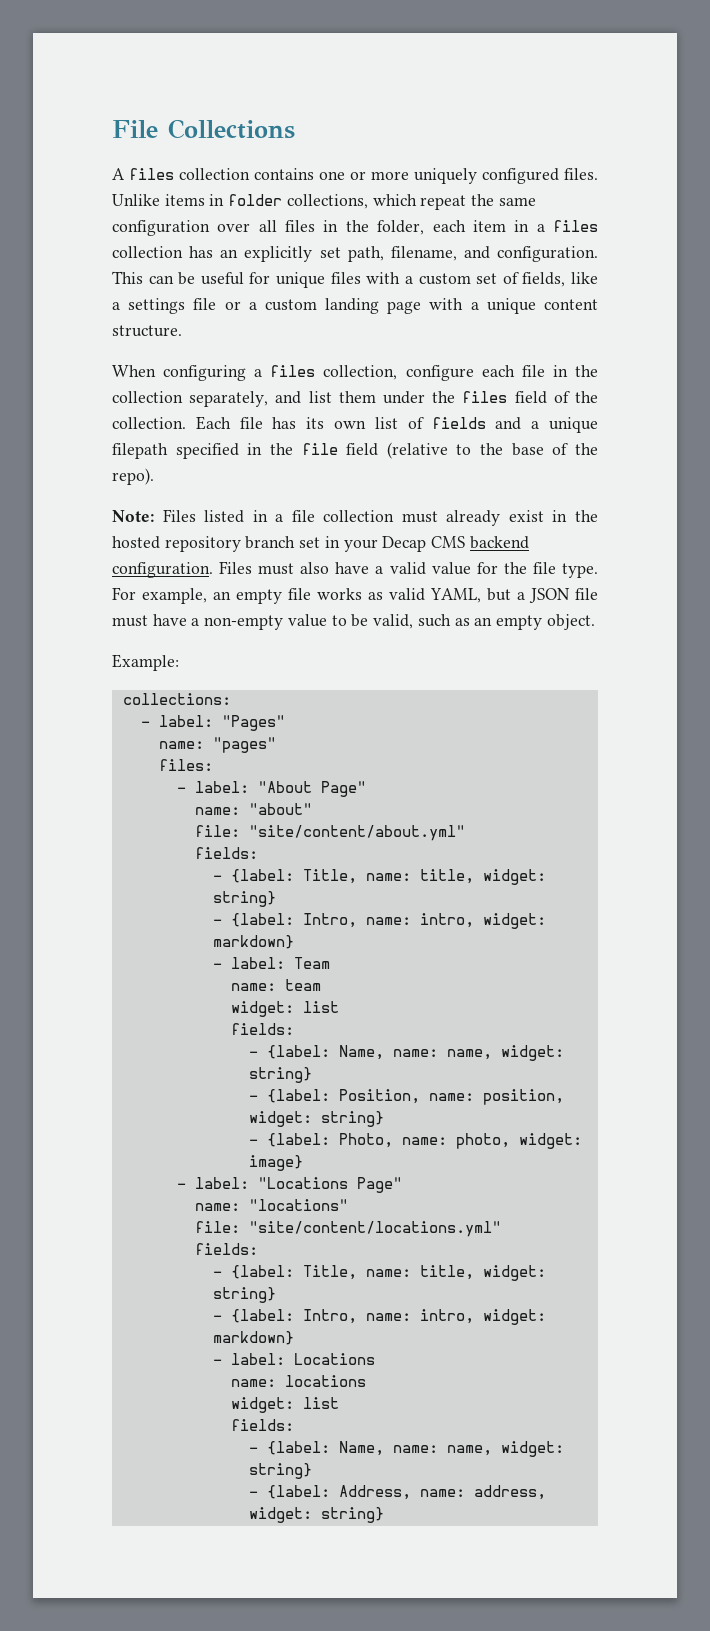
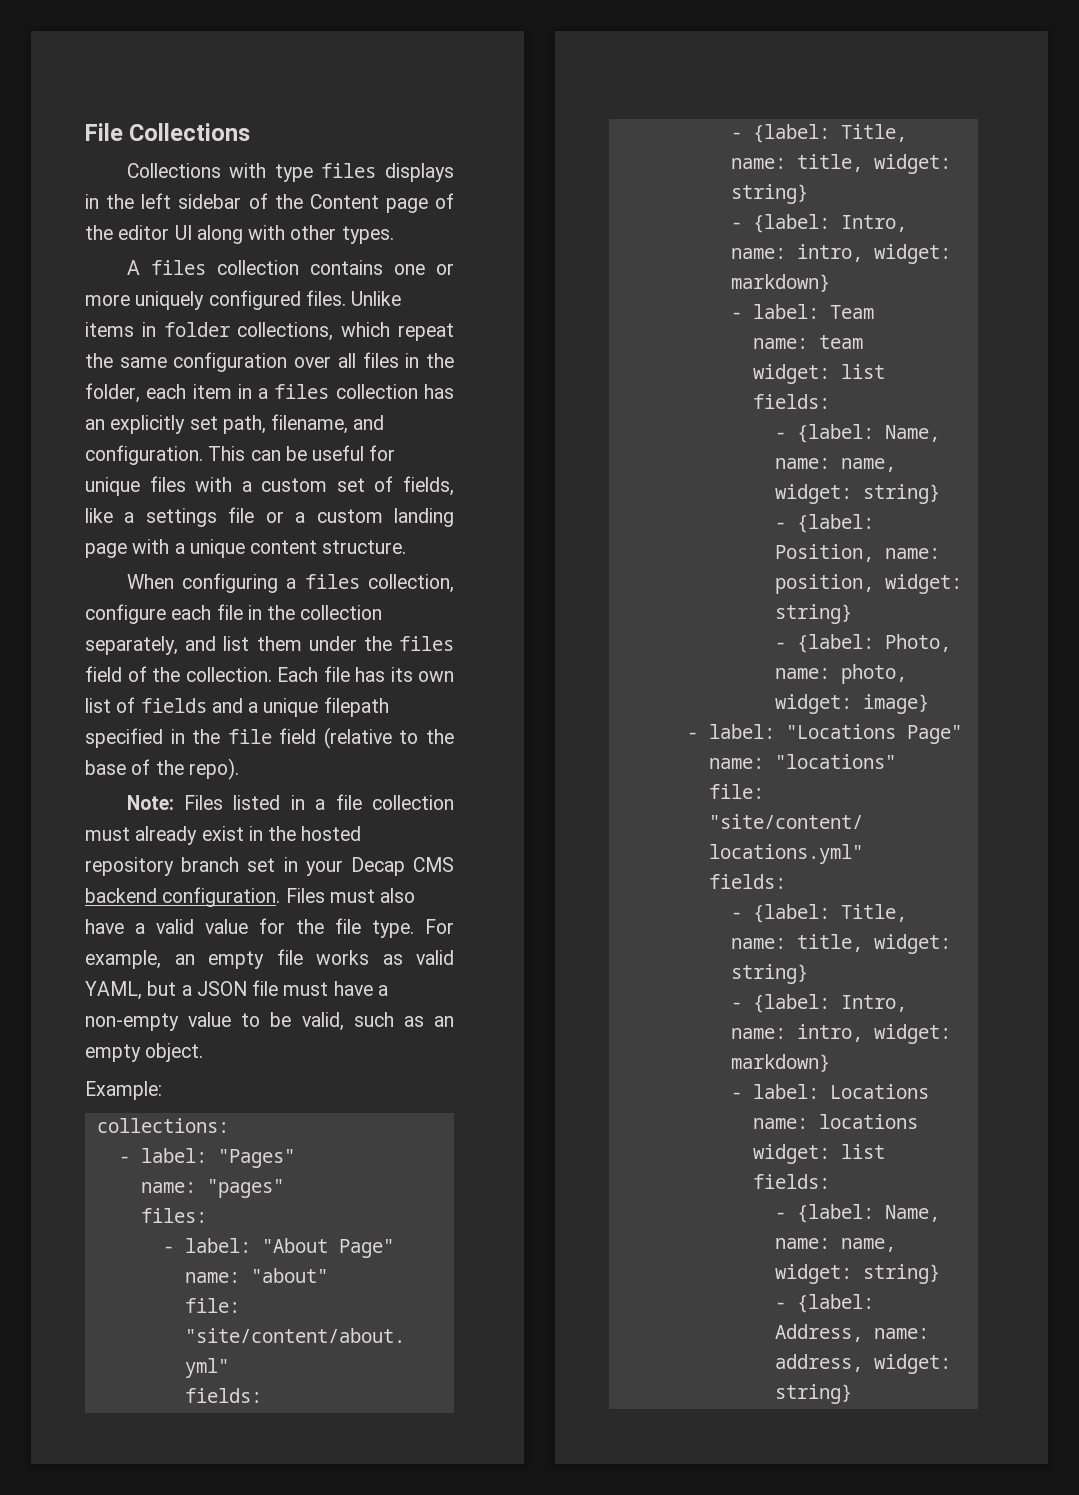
(295, 129) none -> [126,163,454,182] [85,193,454,213] [85,225,394,244] // Collections with type files displays in the left sidebar of the Content page of the editor UI along with other types.

